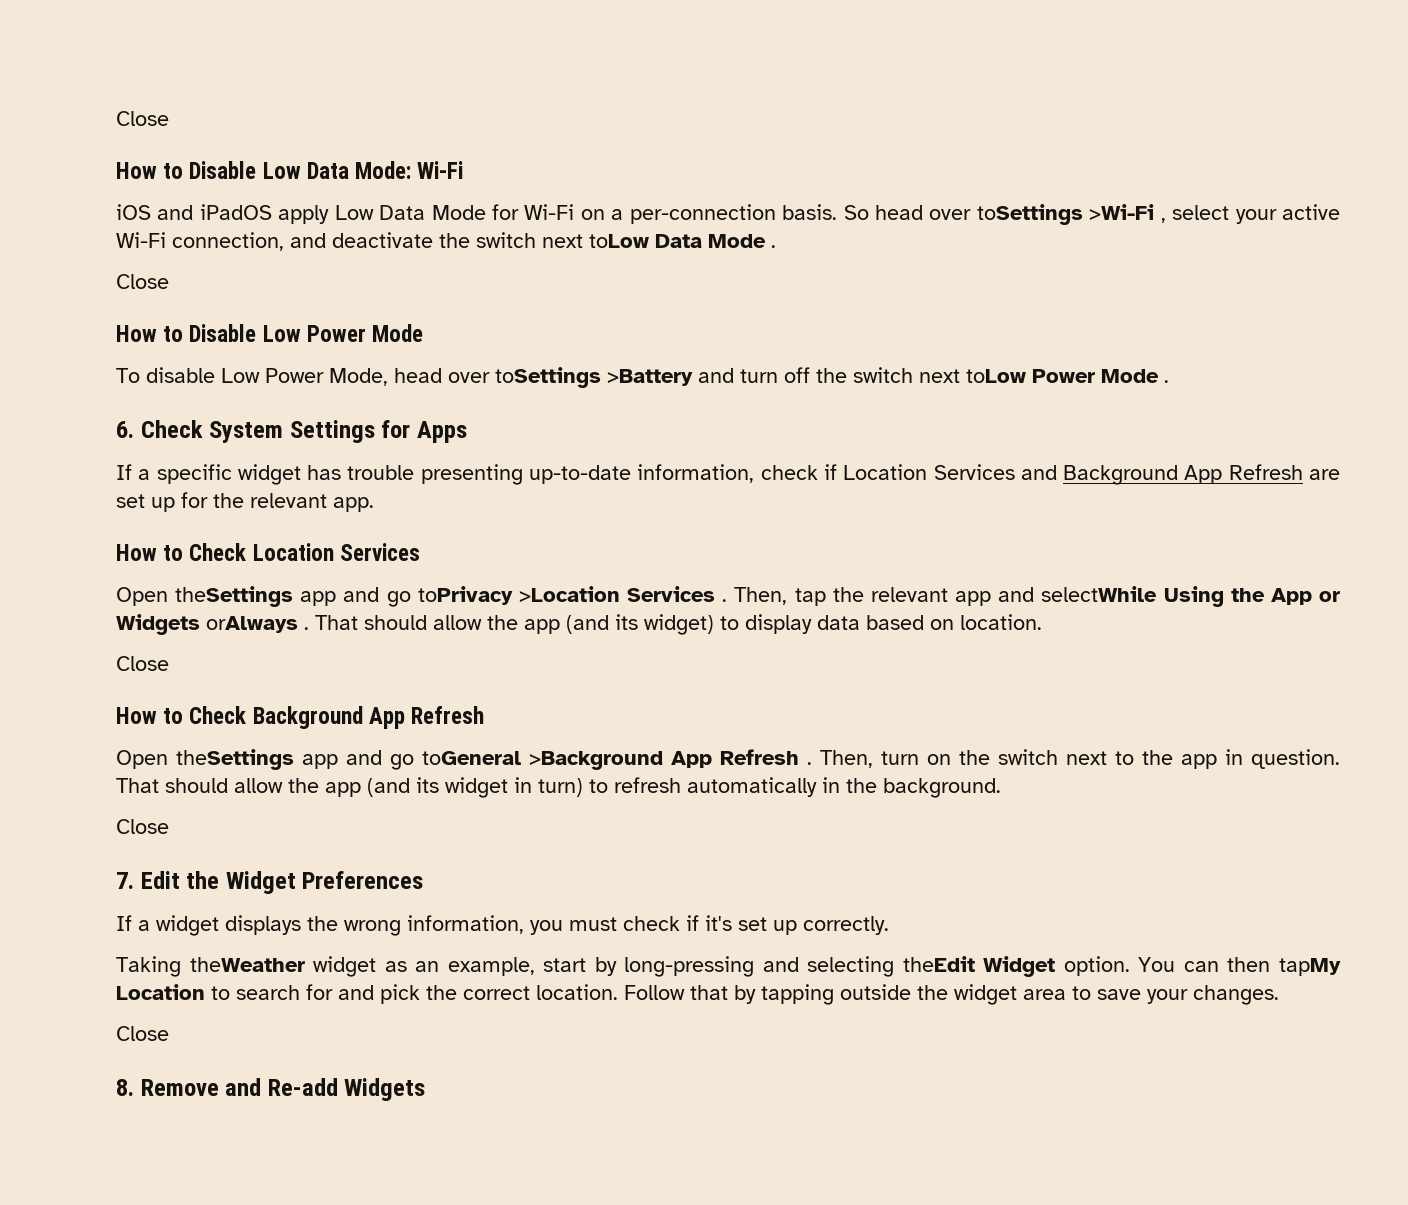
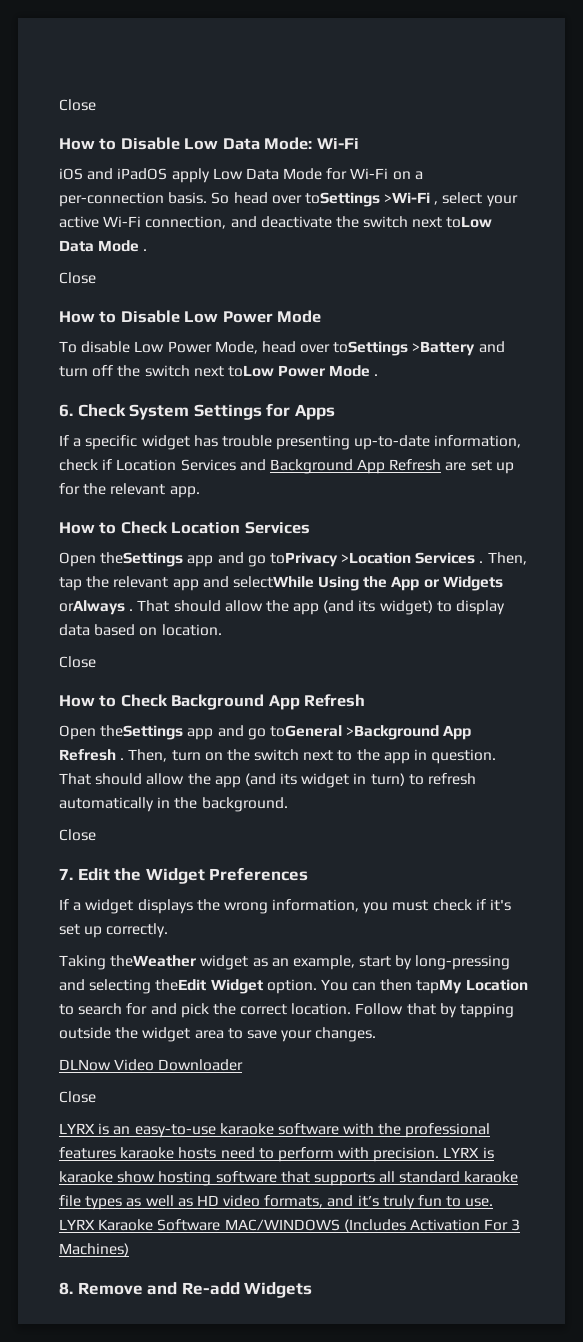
[116,1026,169,1041] Close -> [59,1059,244,1071] [59,1091,96,1103] [59,1123,491,1138] [59,1147,494,1162] [59,1171,519,1186] [59,1195,494,1210] [59,1219,521,1232] [59,1243,129,1256] DLNow Video Downloader // Close // LYRX is an easy-to-use karaoke software with the professional features karaoke hosts need to perform with precision. LYRX is karaoke show hosting software that supports all standard karaoke file types as well as HD video formats, and it’s truly fun to use. LYRX Karaoke Software MAC/WINDOWS (Includes Activation For 3 Machines)

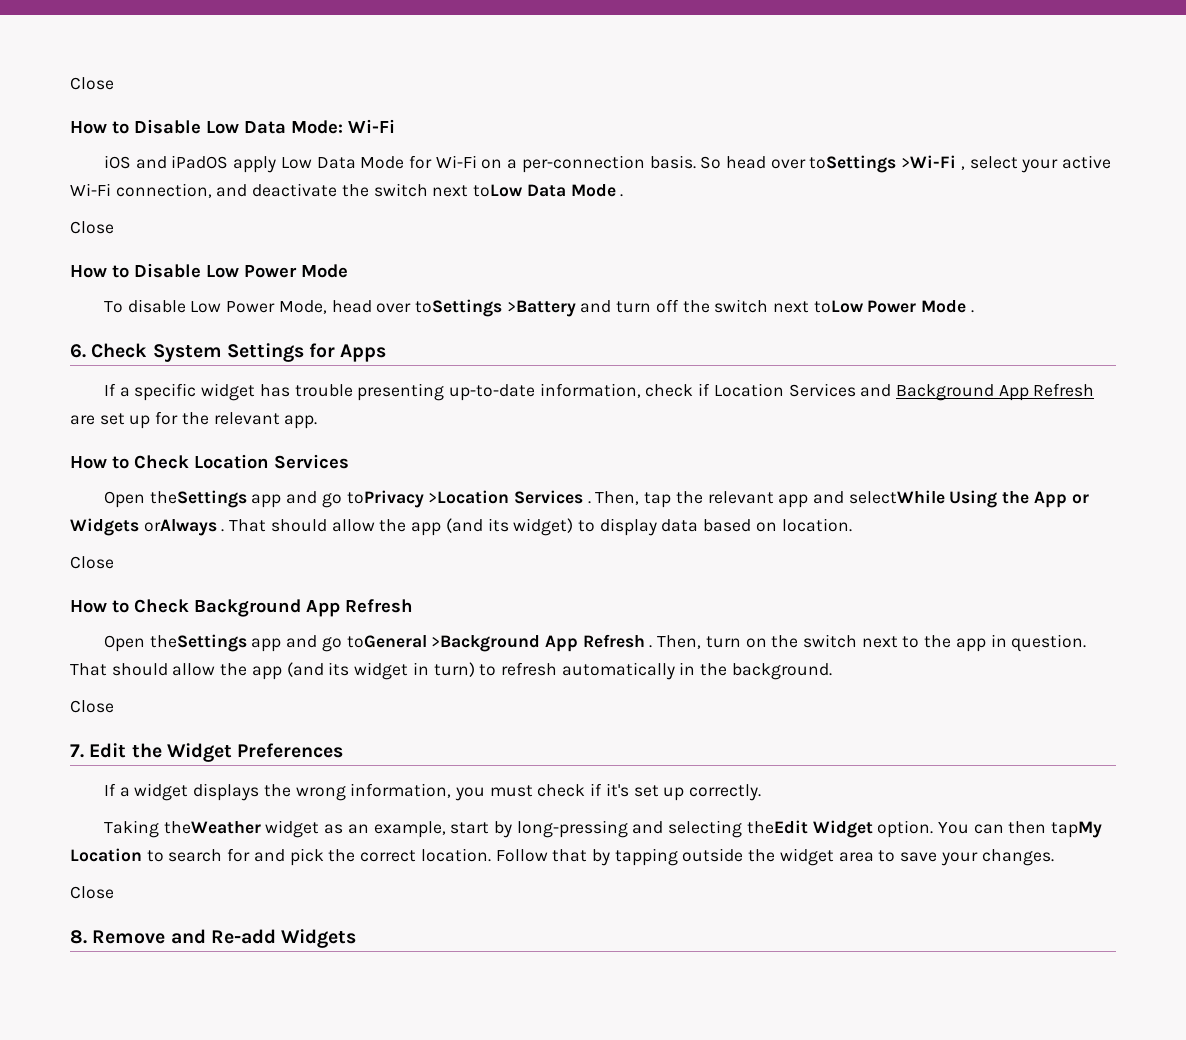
[59,1059,244,1071] [59,1091,96,1103] [59,1123,491,1138] [59,1147,494,1162] [59,1171,519,1186] [59,1195,494,1210] [59,1219,521,1232] [59,1243,129,1256] DLNow Video Downloader // Close // LYRX is an easy-to-use karaoke software with the professional features karaoke hosts need to perform with precision. LYRX is karaoke show hosting software that supports all standard karaoke file types as well as HD video formats, and it’s truly fun to use. LYRX Karaoke Software MAC/WINDOWS (Includes Activation For 3 Machines) -> [70,886,114,899] Close

